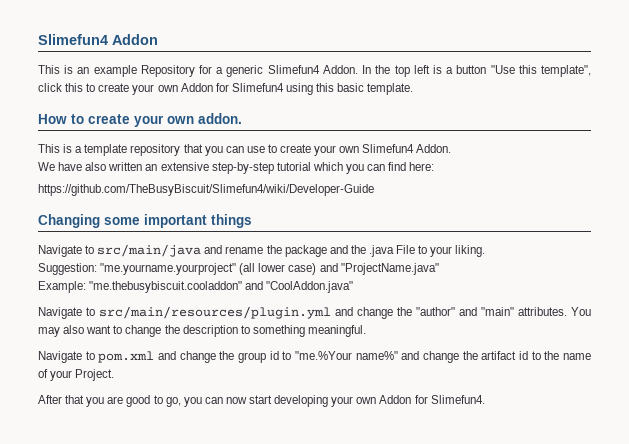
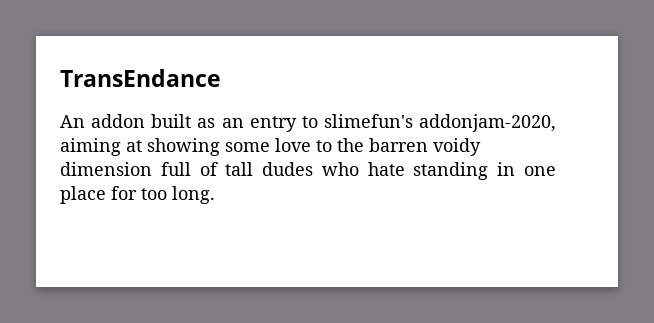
[38,34,158,45] [38,65,592,77] [38,83,414,95] [38,113,242,127] [38,144,452,156] [38,162,435,174] [38,184,374,196] [38,214,252,228] [38,244,486,257] [38,263,439,275] [38,281,354,293] [38,306,591,319] [38,325,366,337] [38,351,592,363] [38,369,115,381] [38,395,485,407] Slimefun4 Addon // This is an example Repository for a generic Slimefun4 Addon. In the top left is a button "Use this template", click this to create your own Addon for Slimefun4 using this basic template. // How to create your own addon. // This is a template repository that you can use to create your own Slimefun4 Addon. // We have also written an extensive step-by-step tutorial which you can find here: // https://github.com/TheBusyBiscuit/Slimefun4/wiki/Developer-Guide // Changing some important things // Navigate to src/main/java and rename the package and the .java File to your liking. // Suggestion: "me.yourname.yourproject" (all lower case) and "ProjectName.java" // Example: "me.thebusybiscuit.cooladdon" and "CoolAddon.java" // Navigate to src/main/resources/plugin.yml and change the "author" and "main" attributes. You may also want to change the description to something meaningful. // Navigate to pom.xml and change the group id to "me.%Your name%" and change the artifact id to the name of your Project. // After that you are good to go, you can now start developing your own Addon for Slimefun4. -> [60,69,221,87] [60,114,556,132] [60,138,481,156] [60,162,556,180] [60,186,215,204] TransEndance // An addon built as an entry to slimefun's addonjam-2020, aiming at showing some love to the barren voidy dimension full of tall dudes who hate standing in one place for too long.

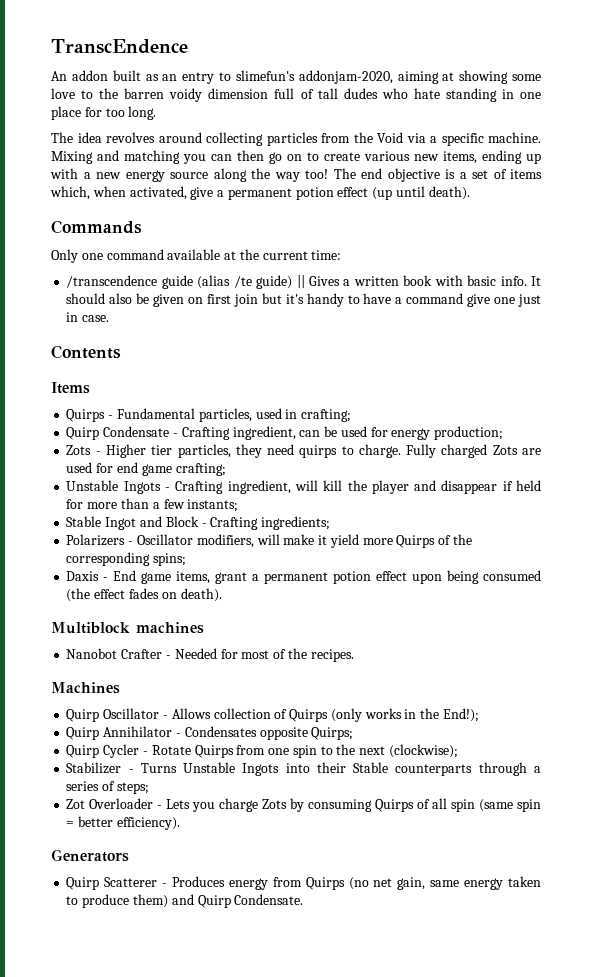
[60,69,221,87] TransEndance -> [51,39,188,54] TranscEndence
(215, 195) none -> [51,132,541,146] [51,150,541,164] [50,168,542,182] [50,186,470,200] [51,220,142,234] [51,249,342,263] [66,275,541,289] [66,293,542,307] [66,312,110,322] [51,345,121,359] [51,382,90,394] [66,408,352,422] [66,426,504,440] [66,444,542,458] [66,462,226,476] [66,480,542,494] [66,498,239,512] [66,516,331,530] [66,534,472,548] [66,552,187,566] [66,570,541,584] [66,588,222,602] [51,622,204,634] [66,648,354,662] [51,682,120,694] [66,708,479,722] [66,726,354,740] [66,744,458,758] [66,762,541,776] [66,781,149,794] [66,798,542,812] [66,816,180,830] [51,849,129,862] [66,876,541,890] [66,894,304,908] // The idea revolves around collecting particles from the Void via a specific machine. Mixing and matching you can then go on to create various new items, ending up with a new energy source along the way too! The end objective is a set of items which, when activated, give a permanent potion effect (up until death). // Commands // Only one command available at the current time: // /transcendence guide (alias /te guide) || Gives a written book with basic info. It should also be given on first join but it's handy to have a command give one just in case. // Contents // Items // Quirps - Fundamental particles, used in crafting; // Quirp Condensate - Crafting ingredient, can be used for energy production; // Zots - Higher tier particles, they need quirps to charge. Fully charged Zots are used for end game crafting; // Unstable Ingots - Crafting ingredient, will kill the player and disappear if held for more than a few instants; // Stable Ingot and Block - Crafting ingredients; // Polarizers - Oscillator modifiers, will make it yield more Quirps of the corresponding spins; // Daxis - End game items, grant a permanent potion effect upon being consumed (the effect fades on death). // Multiblock machines // Nanobot Crafter - Needed for most of the recipes. // Machines // Quirp Oscillator - Allows collection of Quirps (only works in the End!); // Quirp Annihilator - Condensates opposite Quirps; // Quirp Cycler - Rotate Quirps from one spin to the next (clockwise); // Stabilizer - Turns Unstable Ingots into their Stable counterparts through a series of steps; // Zot Overloader - Lets you charge Zots by consuming Quirps of all spin (same spin = better efficiency). // Generators // Quirp Scatterer - Produces energy from Quirps (no net gain, same energy taken to produce them) and Quirp Condensate.

